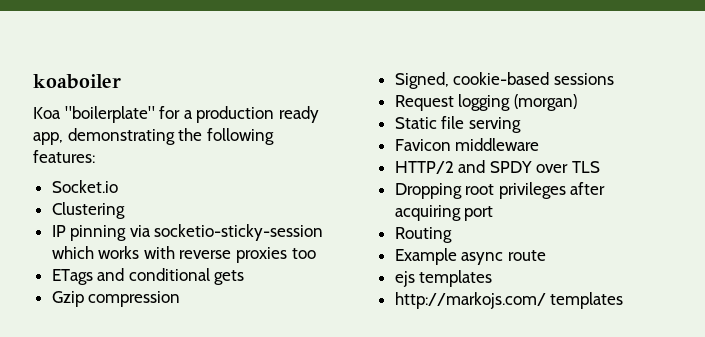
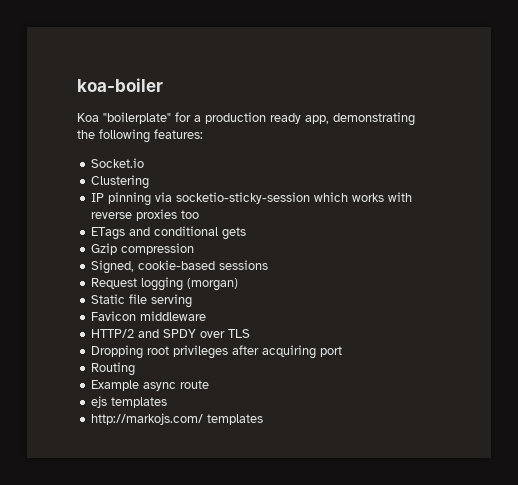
[33,74,121,89] koaboiler -> [77,78,163,92] koa-boiler

